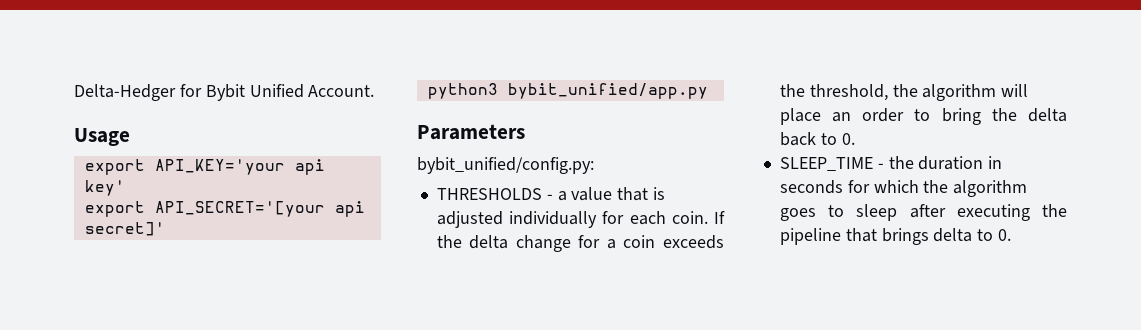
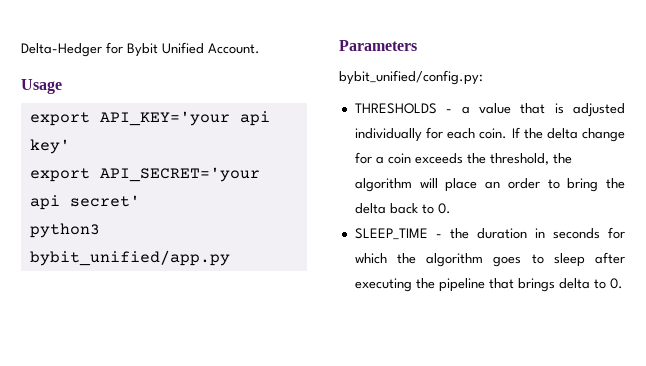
[154,201,365,217] [84,222,165,236] API_SECRET='[your api secret]' -> [99,167,260,182] [29,195,140,210] API_SECRET='your api secret'

